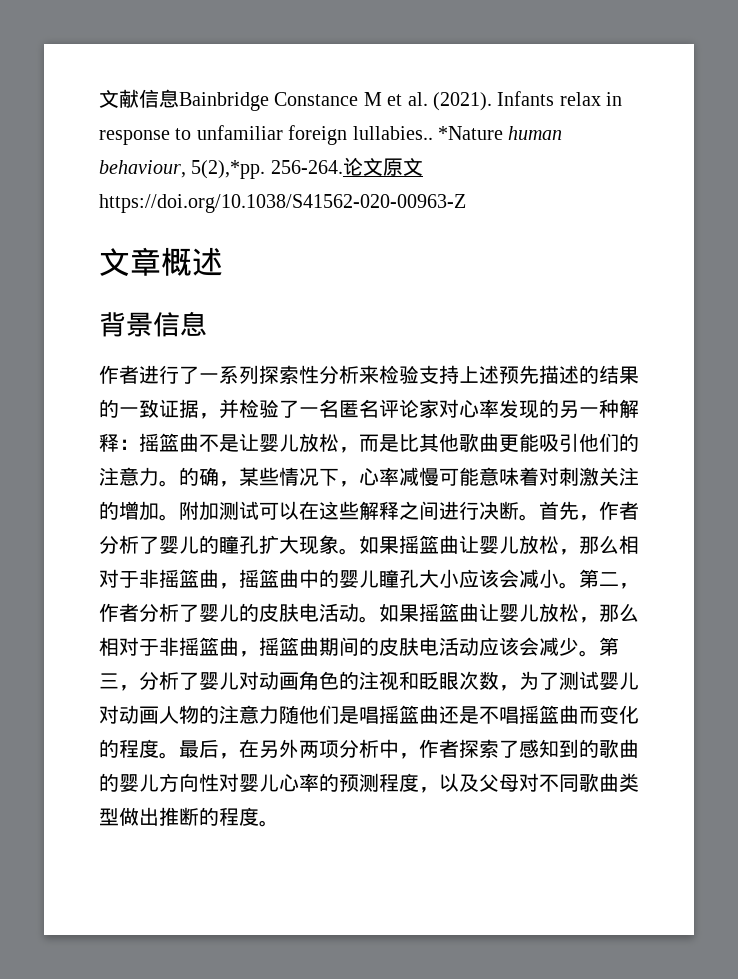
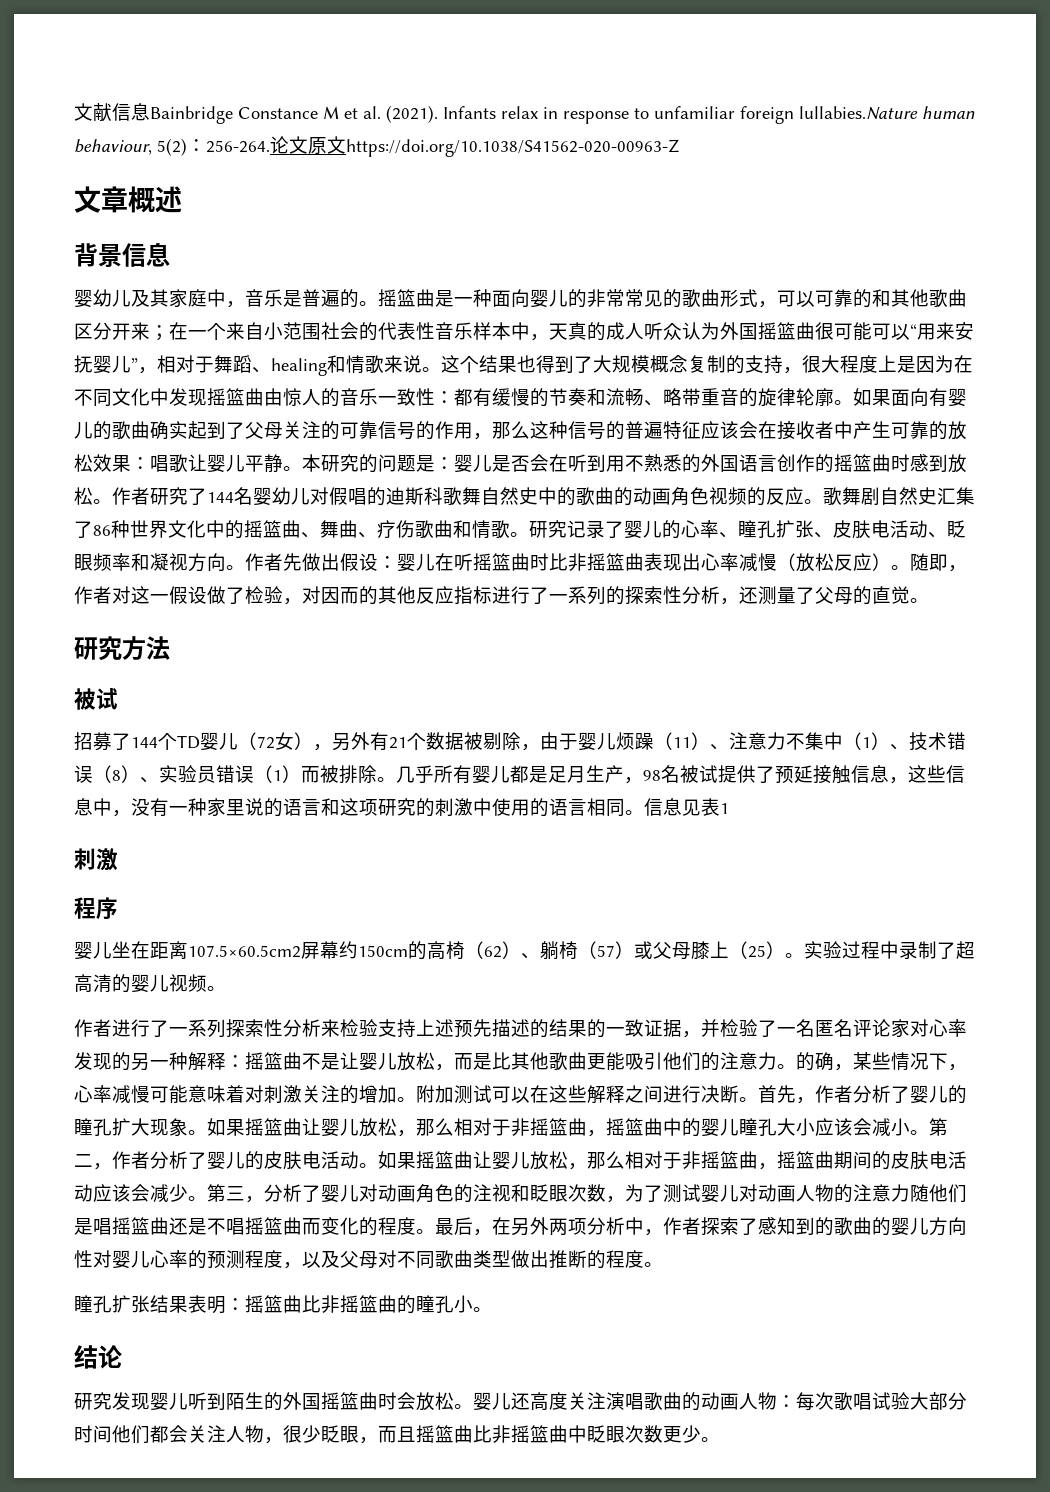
[352,126,503,140] lullabies.. *Nature -> [799,106,918,120] lullabies.Nature
[191,160,266,179] 5(2),*pp. -> [157,138,206,156] 5(2)：
(207, 323) none -> [74,289,967,308] [74,322,974,341] [74,355,973,376] [74,388,967,407] [74,421,967,440] [74,454,967,473] [74,487,975,506] [74,520,966,539] [74,553,967,572] [74,586,929,605] [74,636,170,661] [74,688,118,710] [74,732,966,751] [74,765,965,784] [74,798,729,817] [74,848,118,871] [74,897,118,920] [74,941,975,960] [74,974,226,993] // 婴幼儿及其家庭中，音乐是普遍的。摇篮曲是一种面向婴儿的非常常见的歌曲形式，可以可靠的和其他歌曲区分开来；在一个来自小范围社会的代表性音乐样本中，天真的成人听众认为外国摇篮曲很可能可以“用来安抚婴儿”，相对于舞蹈、healing和情歌来说。这个结果也得到了大规模概念复制的支持，很大程度上是因为在不同文化中发现摇篮曲由惊人的音乐一致性：都有缓慢的节奏和流畅、略带重音的旋律轮廓。如果面向有婴儿的歌曲确实起到了父母关注的可靠信号的作用，那么这种信号的普遍特征应该会在接收者中产生可靠的放松效果：唱歌让婴儿平静。本研究的问题是：婴儿是否会在听到用不熟悉的外国语言创作的摇篮曲时感到放松。作者研究了144名婴幼儿对假唱的迪斯科歌舞自然史中的歌曲的动画角色视频的反应。歌舞剧自然史汇集了86种世界文化中的摇篮曲、舞曲、疗伤歌曲和情歌。研究记录了婴儿的心率、瞳孔扩张、皮肤电活动、眨眼频率和凝视方向。作者先做出假设：婴儿在听摇篮曲时比非摇篮曲表现出心率减慢（放松反应）。随即，作者对这一假设做了检验，对因而的其他反应指标进行了一系列的探索性分析，还测量了父母的直觉。 // 研究方法 // 被试 // 招募了144个TD婴儿（72女），另外有21个数据被剔除，由于婴儿烦躁（11）、注意力不集中（1）、技术错误（8）、实验员错误（1）而被排除。几乎所有婴儿都是足月生产，98名被试提供了预延接触信息，这些信息中，没有一种家里说的语言和这项研究的刺激中使用的语言相同。信息见表1 // 刺激 // 程序 // 婴儿坐在距离107.5×60.5cm2屏幕约150cm的高椅（62）、躺椅（57）或父母膝上（25）。实验过程中录制了超高清的婴儿视频。
(279, 823) none -> [74,1295,492,1314] [74,1345,122,1369] [74,1392,967,1411] [74,1425,720,1444] // 瞳孔扩张结果表明：摇篮曲比非摇篮曲的瞳孔小。 // 结论 // 研究发现婴儿听到陌生的外国摇篮曲时会放松。婴儿还高度关注演唱歌曲的动画人物：每次歌唱试验大部分时间他们都会关注人物，很少眨眼，而且摇篮曲比非摇篮曲中眨眼次数更少。

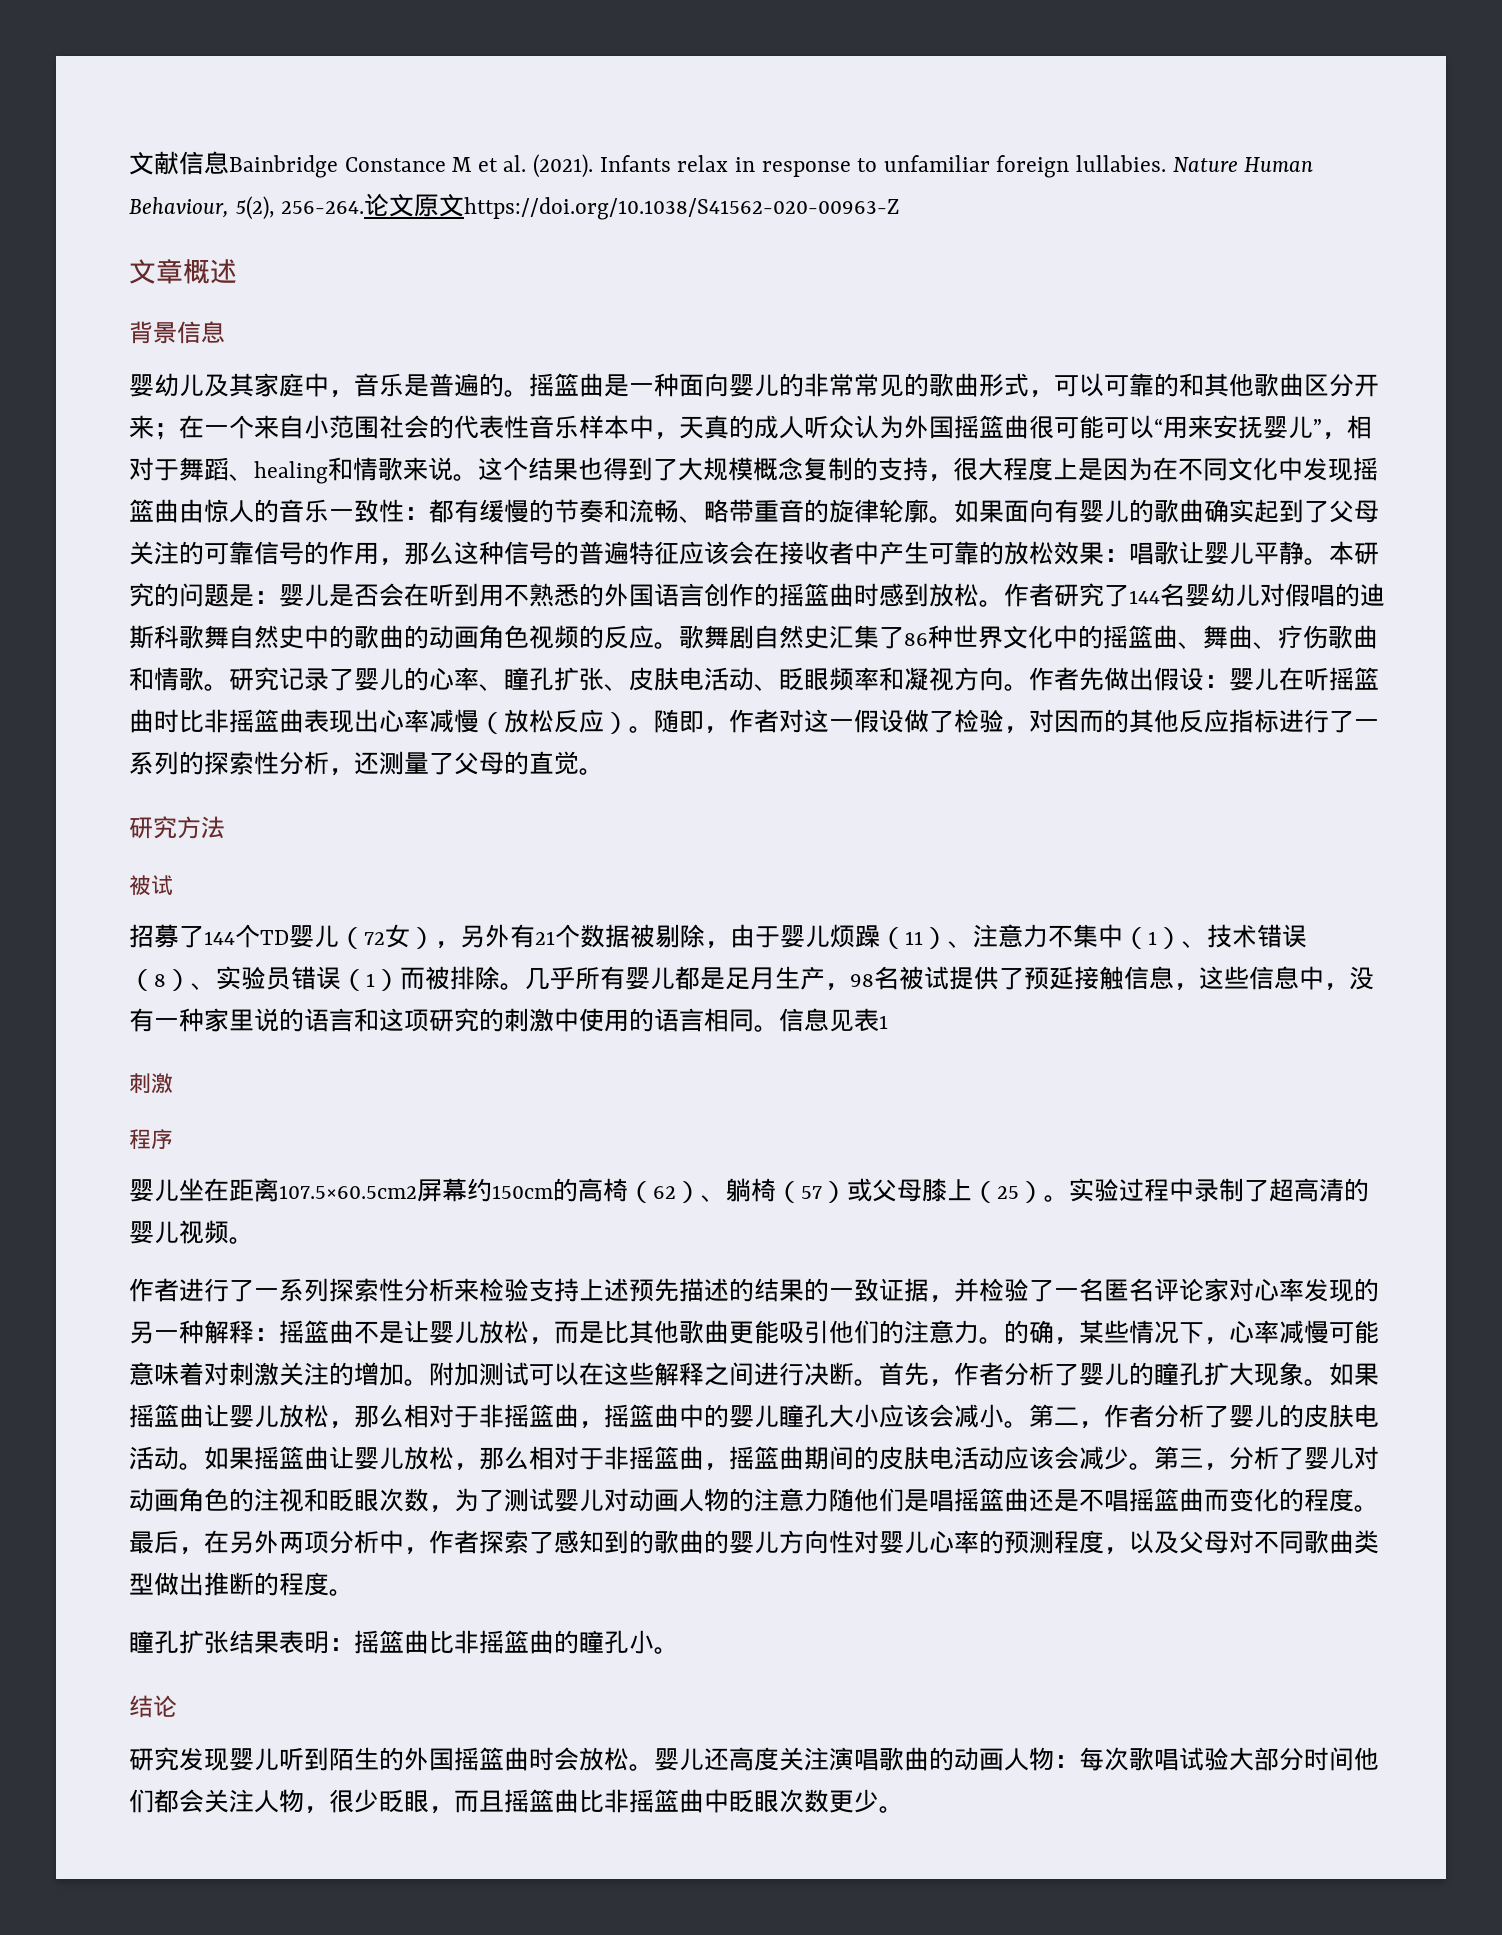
[799,106,975,120] [74,138,206,156] lullabies.Nature human behaviour, 5(2)： -> [1075,155,1314,172] [129,196,275,220] lullabies. Nature Human Behaviour, 5(2),

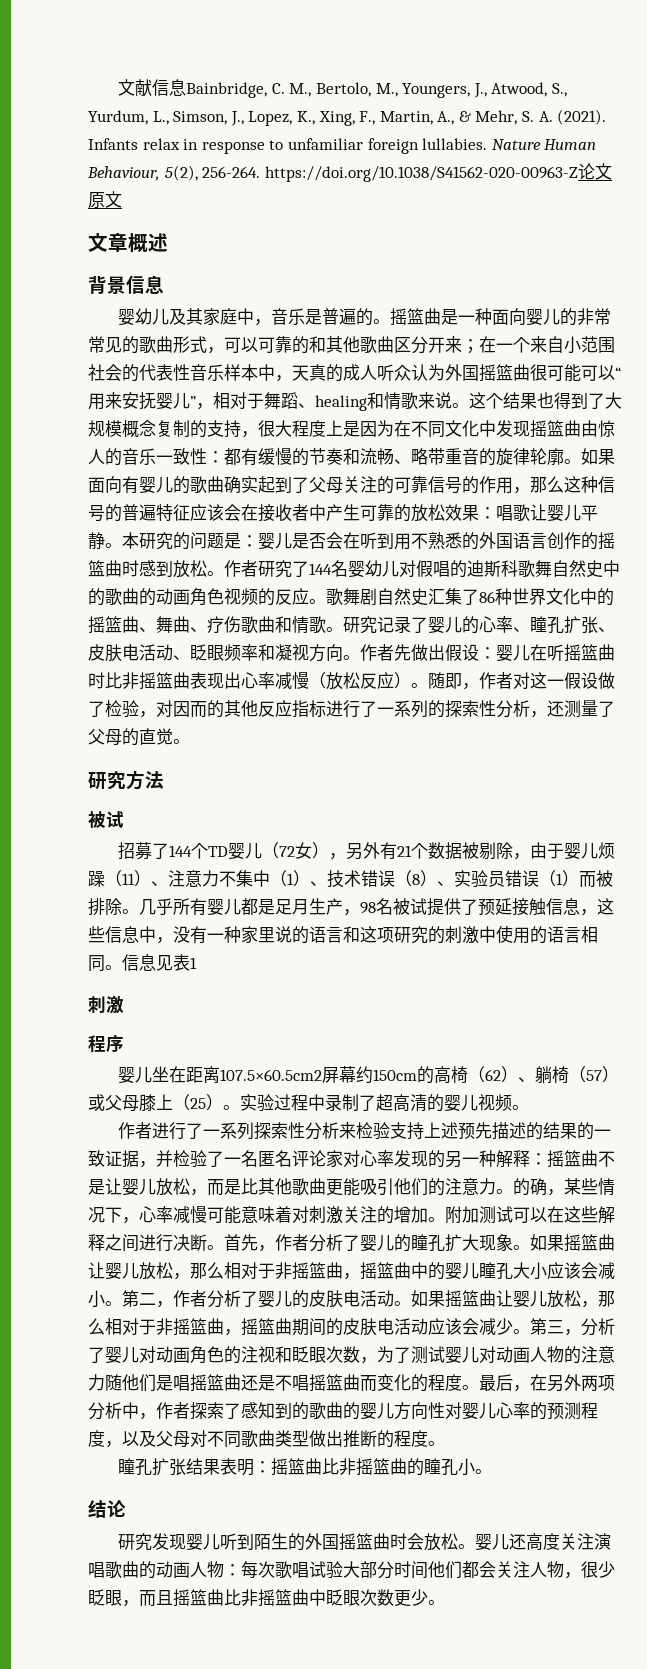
[229,155,527,178] Bainbridge Constance M et al. -> [186,82,567,98] [88,110,553,126] Bainbridge, C. M., Bertolo, M., Youngers, J., Atwood, S., Yurdum, L., Simson, J., Lopez, K., Xing, F., Martin, A., & Mehr, S. A.
(365, 207) none -> [264,166,578,182] https://doi.org/10.1038/S41562-020-00963-Z
[464,197,900,220] https://doi.org/10.1038/S41562-020-00963-Z -> (122, 199) none

